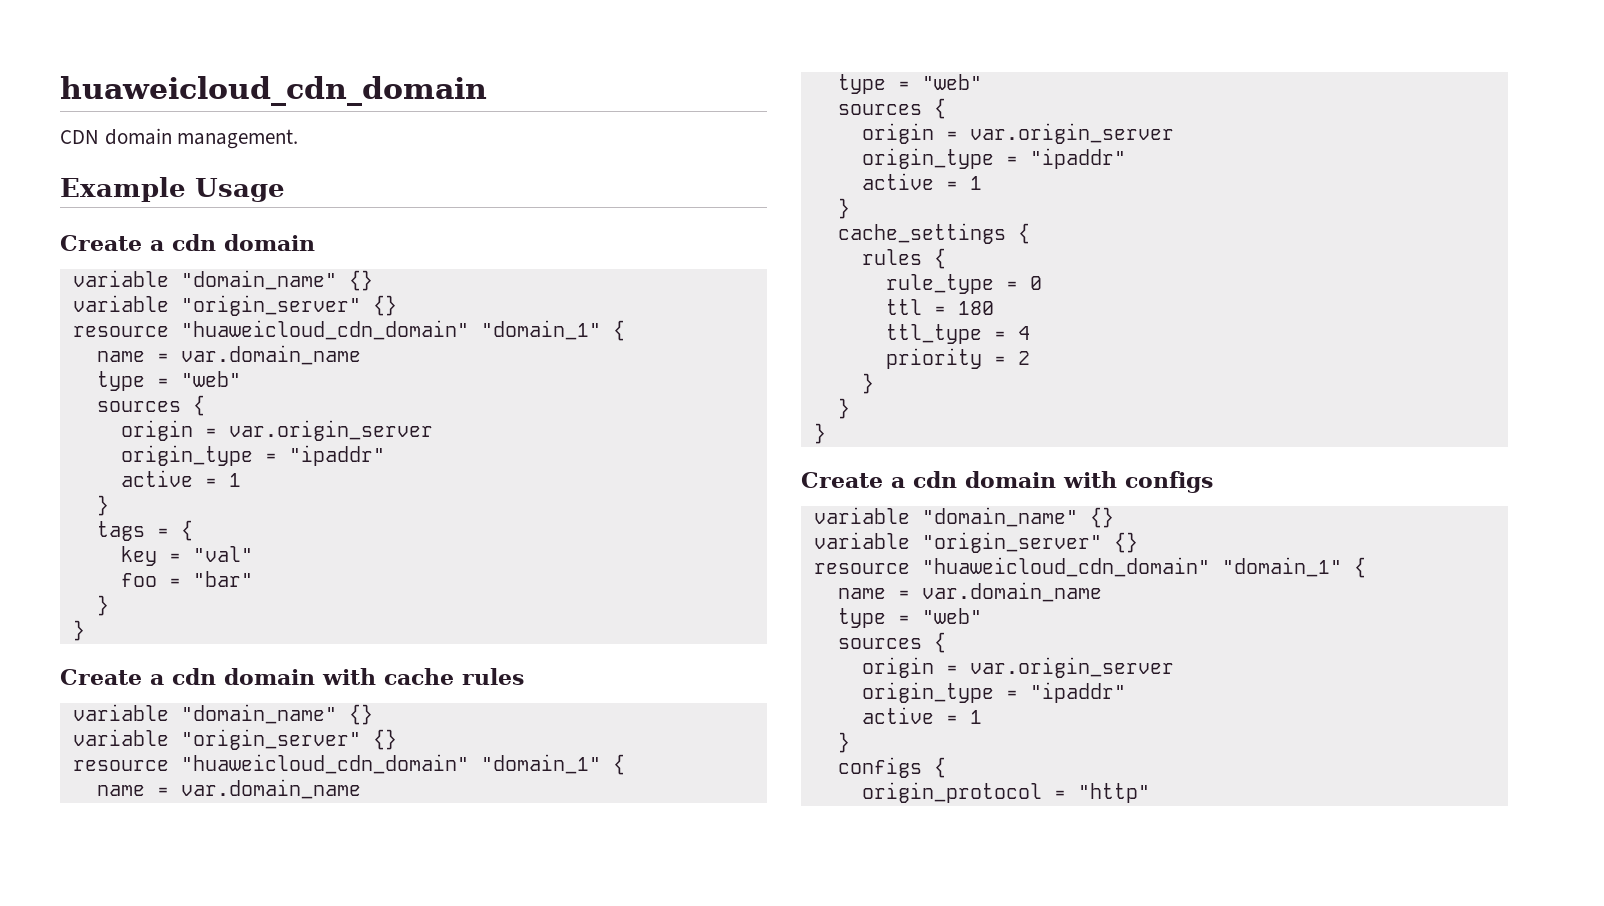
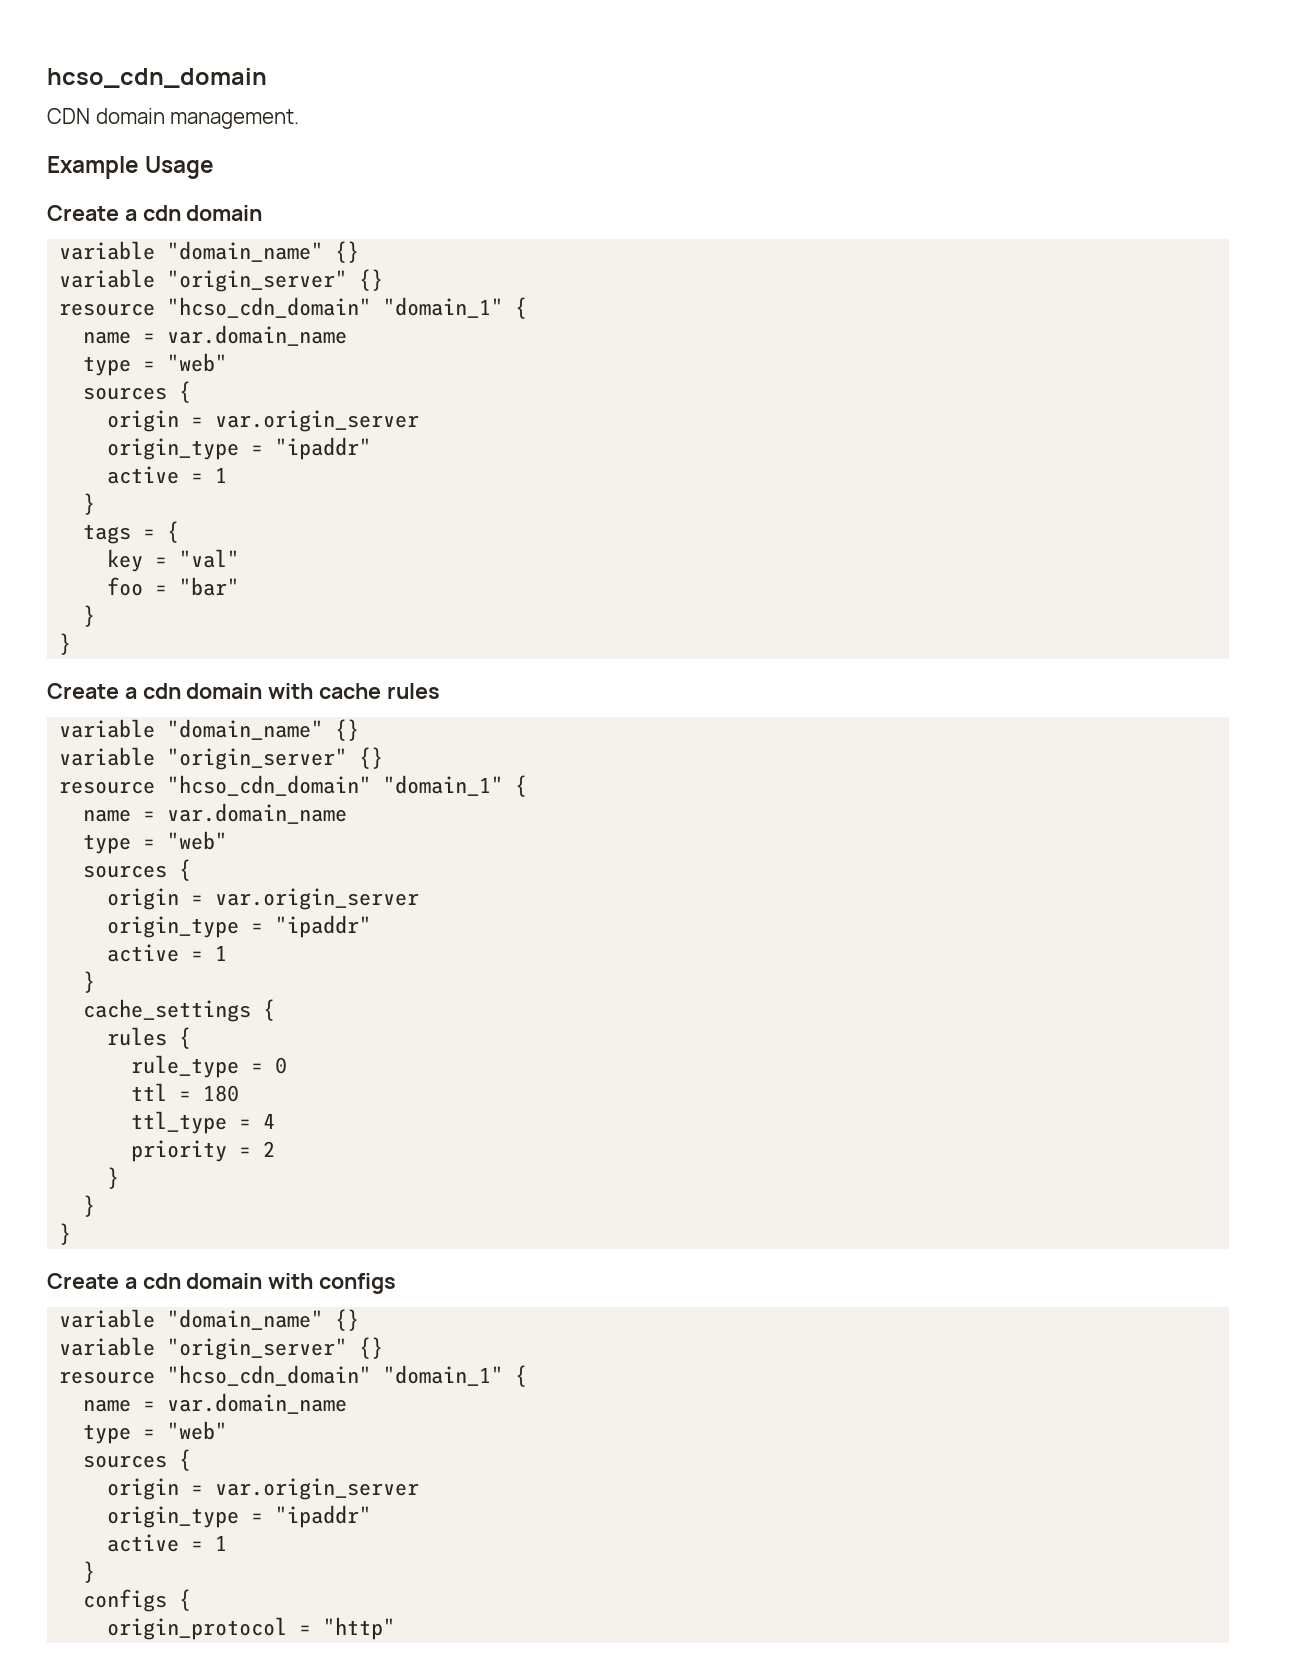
[60,76,487,106] huaweicloud_cdn_domain -> [47,68,267,88] hcso_cdn_domain
[180,320,469,340] "huaweicloud_cdn_domain" -> [167,297,372,318] "hcso_cdn_domain"
[180,754,469,774] "huaweicloud_cdn_domain" -> [167,775,372,796] "hcso_cdn_domain"
[921,557,1210,577] "huaweicloud_cdn_domain" -> [167,1365,372,1386] "hcso_cdn_domain"

